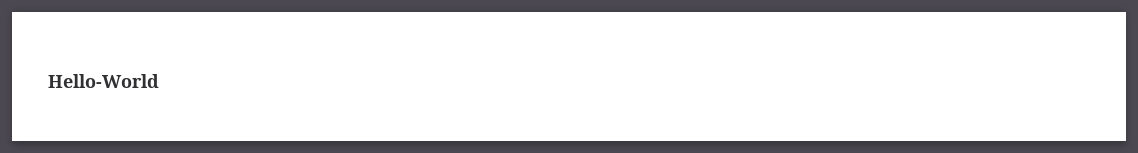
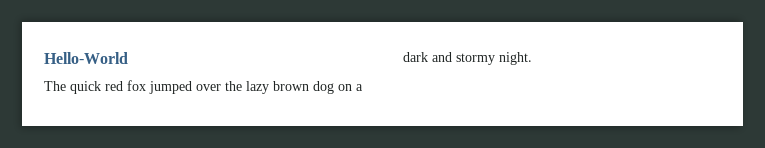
(159, 81) none -> [44,80,363,94] [403,52,532,65] // The quick red fox jumped over the lazy brown dog on a dark and stormy night.

